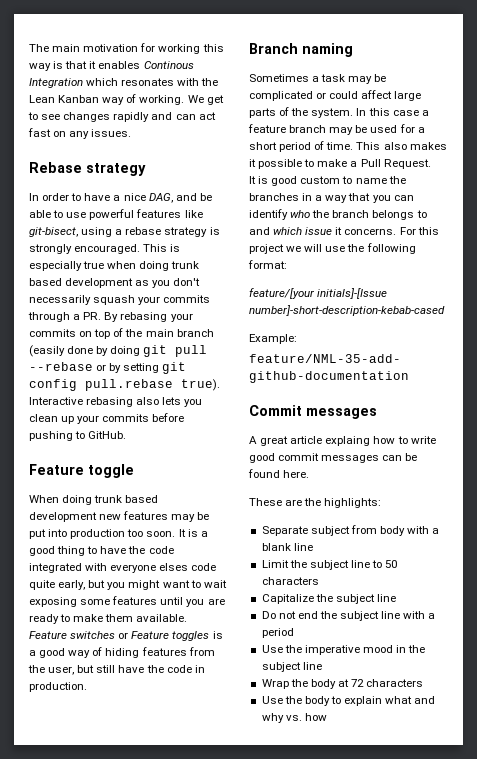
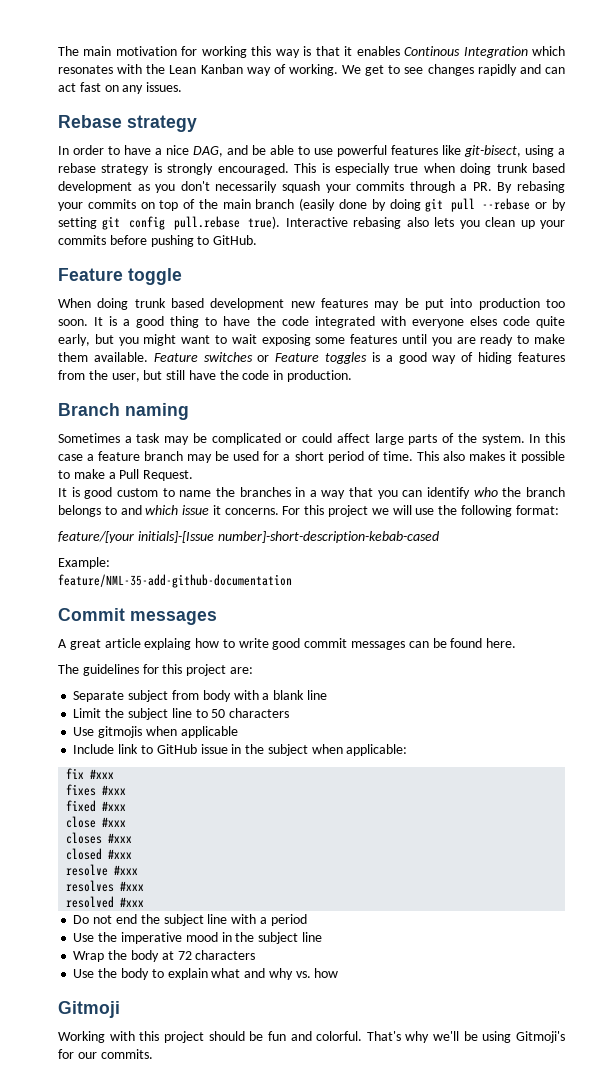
[249,498,382,508] These are the highlights: -> [58,664,253,676] The guidelines for this project are:
[261,594,396,604] Capitalize the subject line -> [73,726,238,738] [73,744,408,756] [66,768,115,779] [66,784,127,796] [66,800,127,812] [66,816,127,828] [66,832,133,844] [66,848,133,860] [66,864,139,876] [66,880,145,892] [66,896,145,908] Use gitmojis when applicable // Include link to GitHub issue in the subject when applicable: // fix #xxx // fixes #xxx // fixed #xxx // close #xxx // closes #xxx // closed #xxx // resolve #xxx // resolves #xxx // resolved #xxx
(327, 717) none -> [58,1001,120,1018] [58,1031,566,1043] [58,1049,153,1059] // Gitmoji // Working with this project should be fun and colorful. That's why we'll be using Gitmoji's for our commits.

